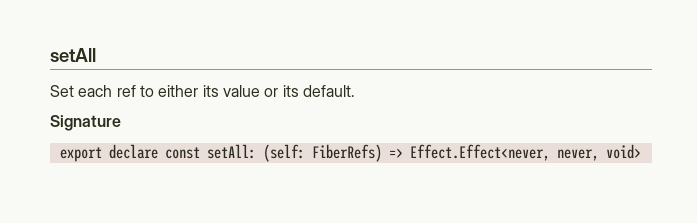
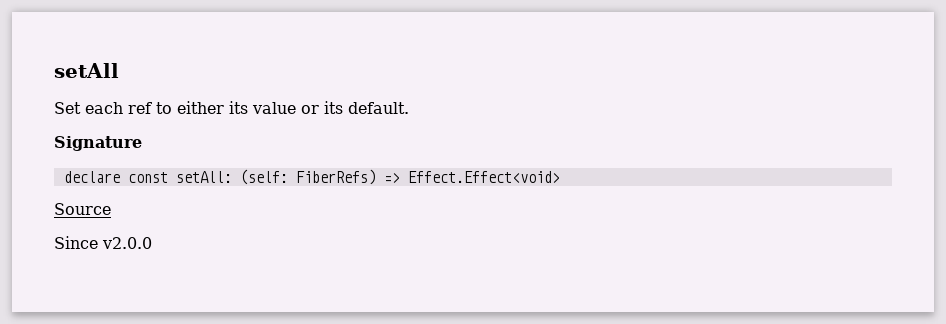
[59,147,102,162] export -> (142, 143) none
[409,144,641,161] Effect.Effect<never, never, void> -> [407,171,560,183] [54,203,111,215] [54,236,152,249] Effect.Effect<void> // Source // Since v2.0.0

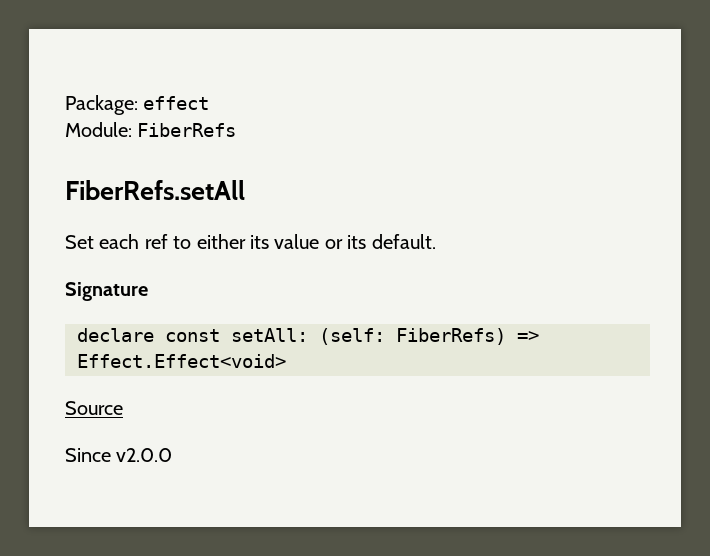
[54,63,119,78] setAll -> [65,95,210,115] [65,122,237,137] [65,180,245,200] Package: effect // Module: FiberRefs // FiberRefs.setAll

